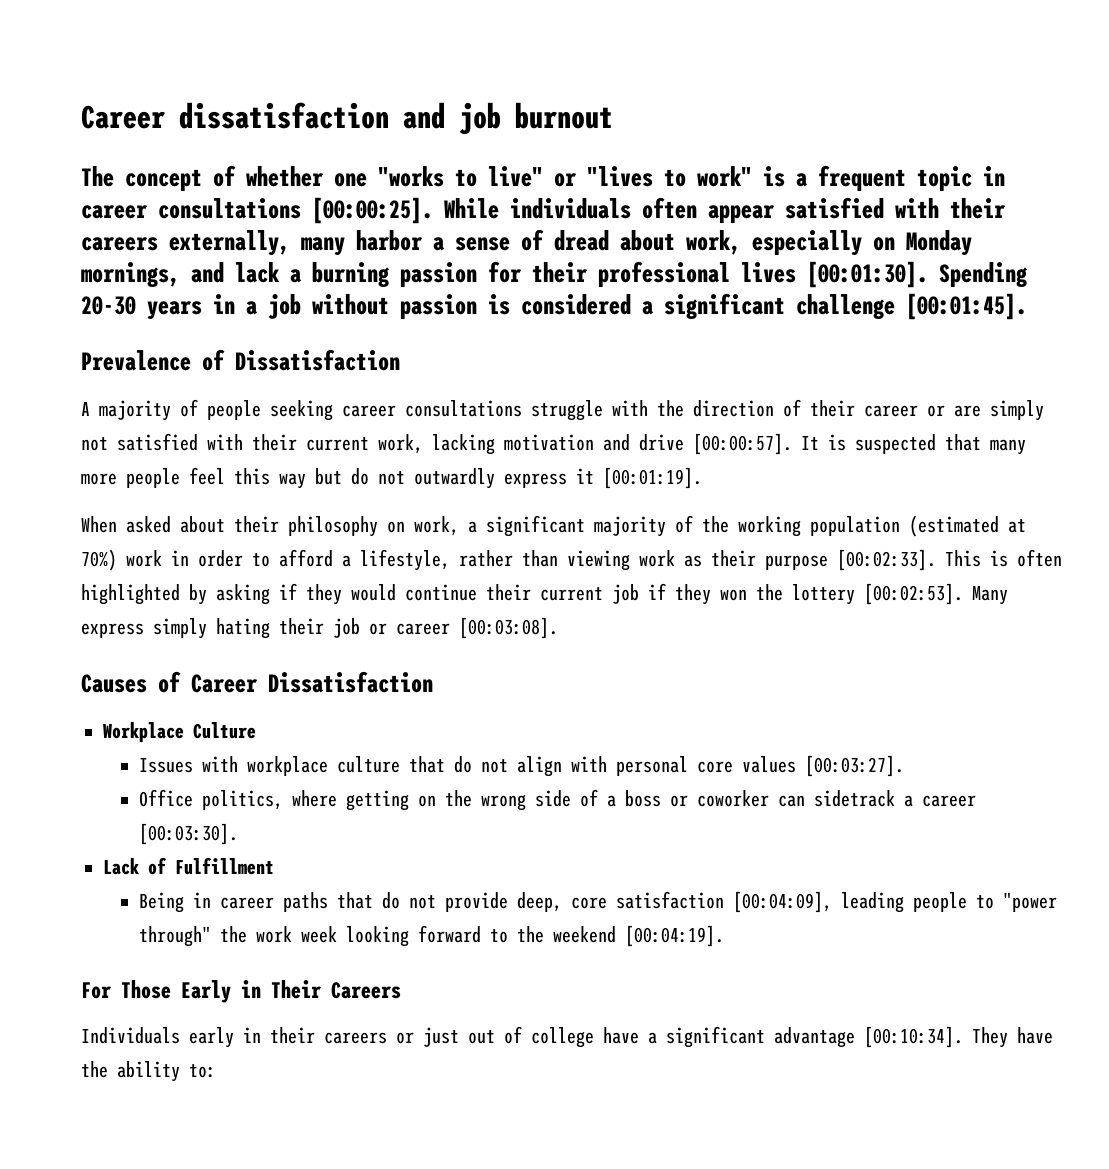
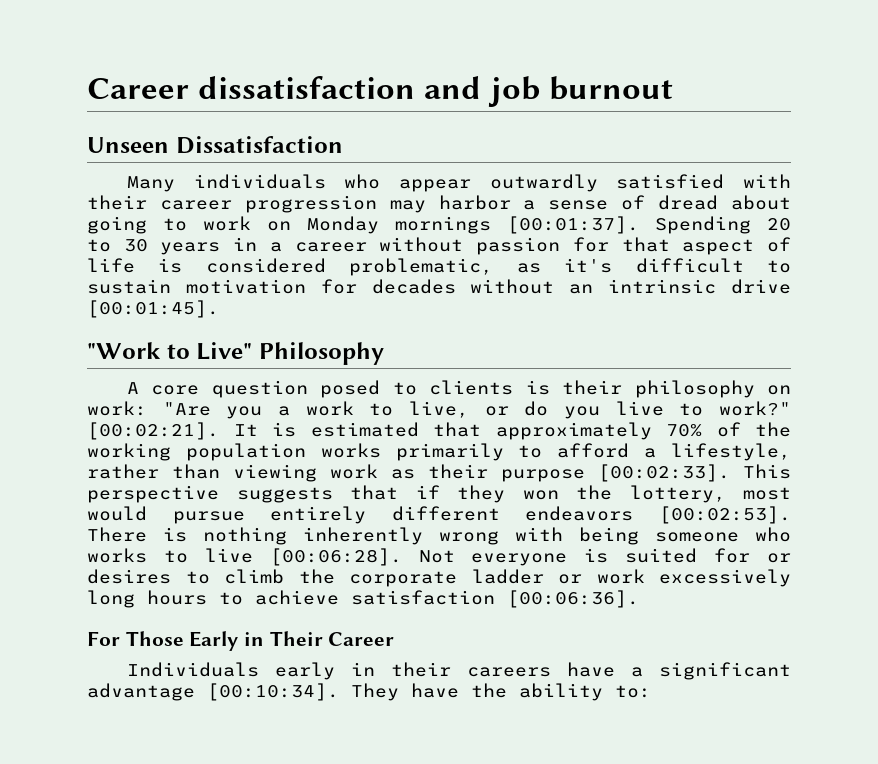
[81,165,1005,191] [81,197,1006,224] [81,230,345,256] The concept of whether one "works to live" or "lives to work" is a frequent topic in career consultations [00:00:25]. While individuals often appear satisfied with their careers externally, many -> [87,136,343,154] [126,174,792,192] [87,195,426,213] Unseen Dissatisfaction // Many individuals who appear outwardly satisfied with their career progression may
[686,230,972,256] [81,261,1028,288] [81,296,136,315] work, especially on Monday mornings, and lack a burning passion for their professional lives [00:01:30]. Spending 20-30 -> [87,216,791,234] [87,239,148,252] going to work on Monday mornings [00:01:37]. Spending 20 to 30
[268,294,301,319] job -> [294,242,367,252] career
[488,293,1027,320] [81,349,400,371] [81,399,1044,421] [81,433,1026,455] [81,467,702,489] [81,515,1026,537] [81,549,243,571] is considered a significant challenge [00:01:45]. // Prevalence of Dissatisfaction // A majority of people seeking career consultations struggle with the direction of their career or are simply not satisfied with their current work, lacking motivation and drive [00:00:57]. It is suspected that many more people feel this way but do not outwardly express it [00:01:19]. // When asked about their philosophy on work, a significant majority of the working population (estimated at 70%) work in order -> [572,237,792,255] [87,258,791,276] [87,279,791,294] [87,300,219,318] [87,342,384,365] [126,380,792,398] [87,401,791,419] [87,422,791,440] [87,443,504,461] for that aspect of life is considered problematic, as it's difficult to sustain motivation for decades without an intrinsic drive [00:01:45]. // "Work to Live" Philosophy // A core question posed to clients is their philosophy on work: "Are you a work to live, or do you live to work?" [00:02:21]. It is estimated that approximately 70% of the working population works primarily
[990,549,1062,567] [81,583,1008,605] [81,617,558,639] [81,671,433,693] [103,722,256,742] [138,755,904,777] [138,789,976,811] [138,823,238,845] [103,857,274,875] [138,891,1057,913] [138,925,724,947] is often highlighted by asking if they would continue their current job if they won the lottery [00:02:53]. Many express simply hating their job or career [00:03:08]. // Causes of Career Dissatisfaction // Workplace Culture // Issues with workplace culture that do not align with personal core values [00:03:27]. // Office politics, where getting on the wrong side of a boss or coworker can sidetrack a career [00:03:30]. // Lack of Fulfillment // Being in career paths that do not provide deep, core satisfaction [00:04:09], leading people to "power through" the work week looking forward to the weekend [00:04:19]. -> [87,485,791,503] [87,506,792,524] [87,527,791,545] [87,548,792,566] [87,569,791,587] [87,590,639,608] perspective suggests that if they won the lottery, most would pursue entirely different endeavors [00:02:53]. There is nothing inherently wrong with being someone who works to live [00:06:28]. Not everyone is suited for or desires to climb the corporate ladder or work excessively long hours to achieve satisfaction [00:06:36].
[331,982,401,999] Careers -> [328,632,395,646] Career
[396,1026,594,1048] or just out of college -> (551, 672) none

